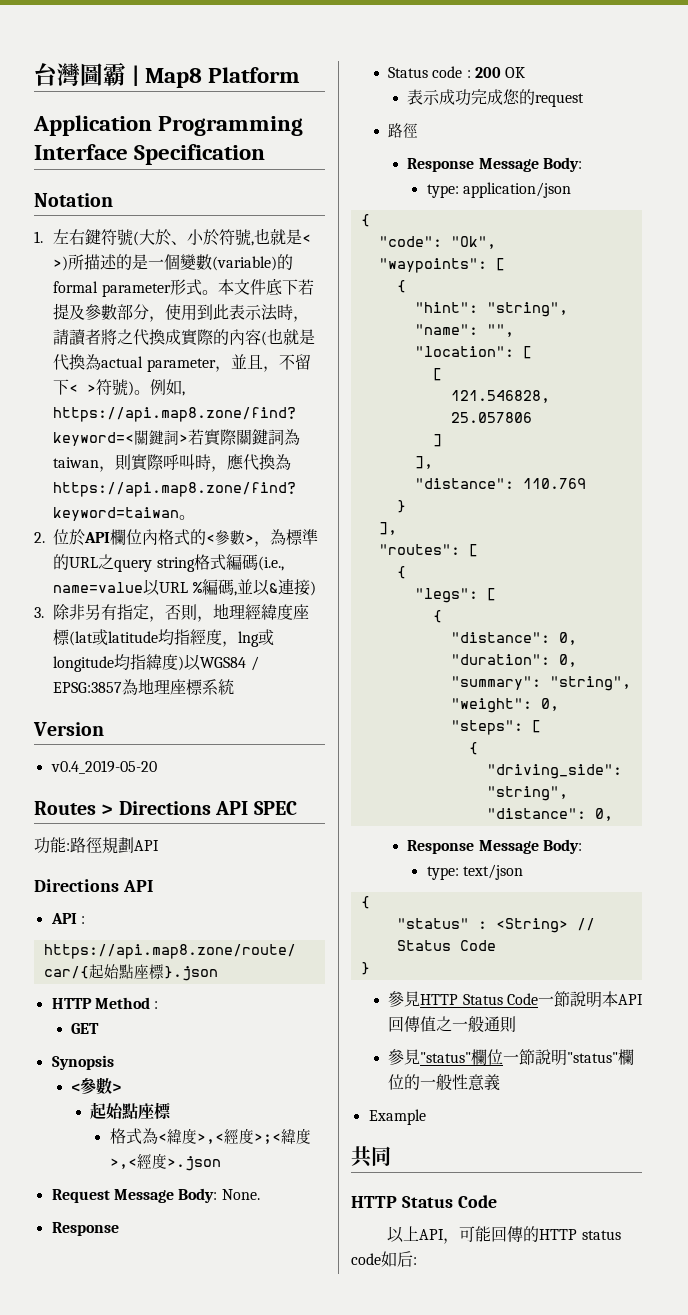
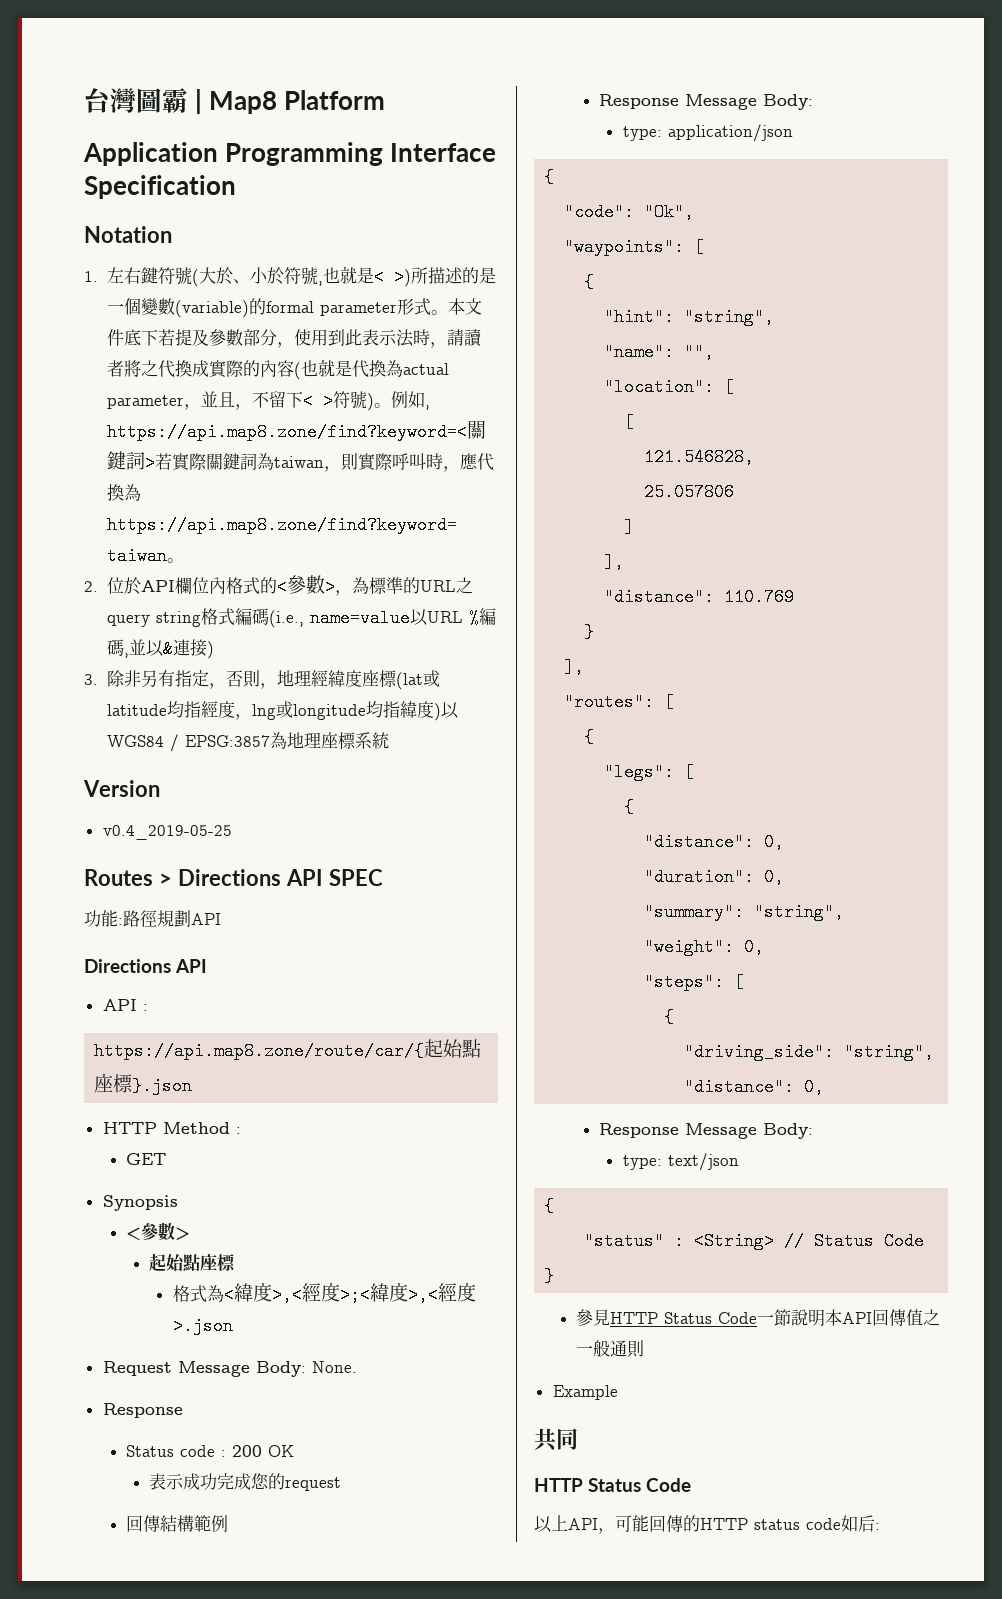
[50,760,157,774] v0.4_2019-05-20 -> [102,825,232,840] v0.4_2019-05-25
[387,123,418,138] 路徑 -> [125,1515,228,1532] 回傳結構範例
[387,1049,634,1066] [387,1074,500,1091] // 參見"status"欄位一節說明"status"欄位的一般性意義 -> (644, 1349) none

